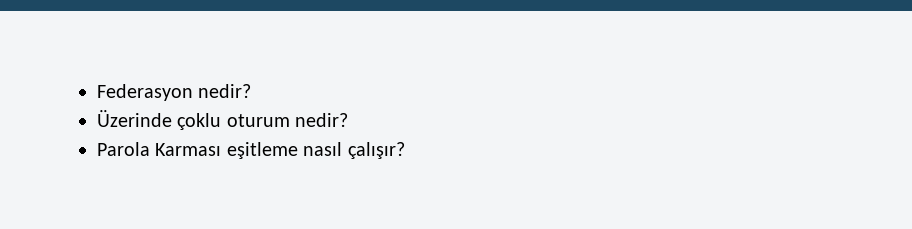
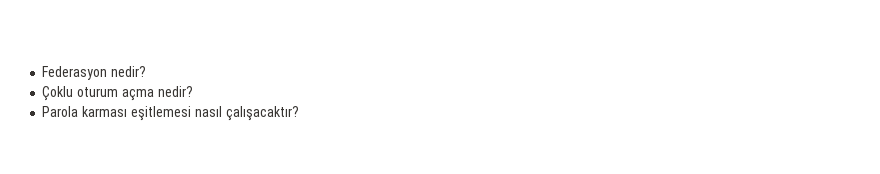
[97,110,290,130] Üzerinde çoklu oturum -> [42,86,154,101] Çoklu oturum açma
[155,142,405,159] Karması eşitleme nasıl çalışır? -> [82,106,299,121] karması eşitlemesi nasıl çalışacaktır?

